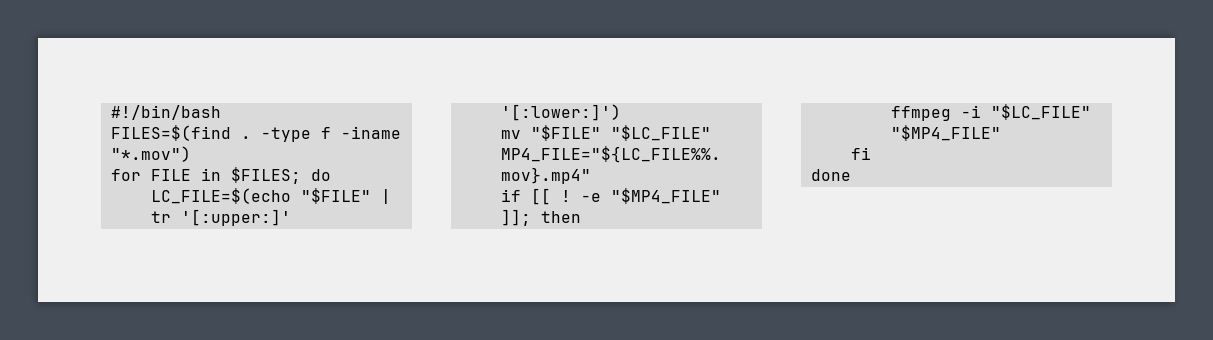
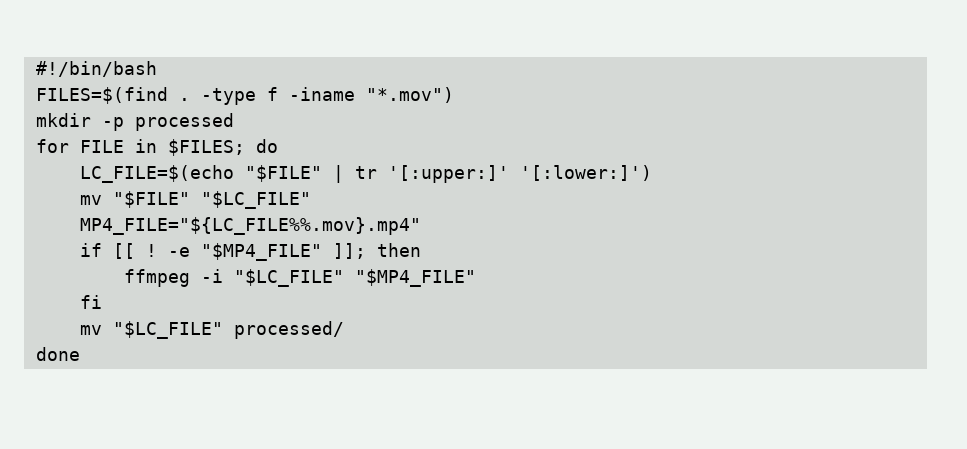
(191, 154) none -> [36,113,234,131] // mkdir -p processed
(871, 153) none -> [80,321,344,339] // mv "$LC_FILE" processed/

